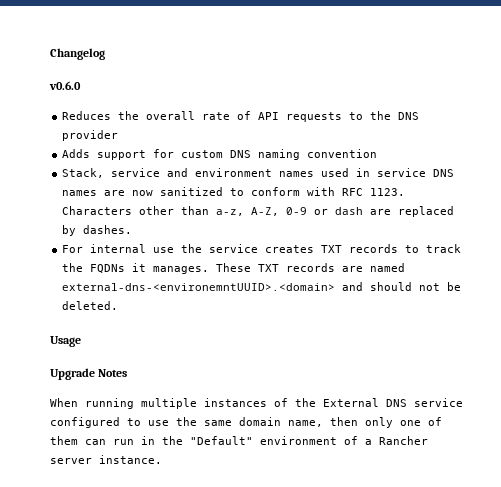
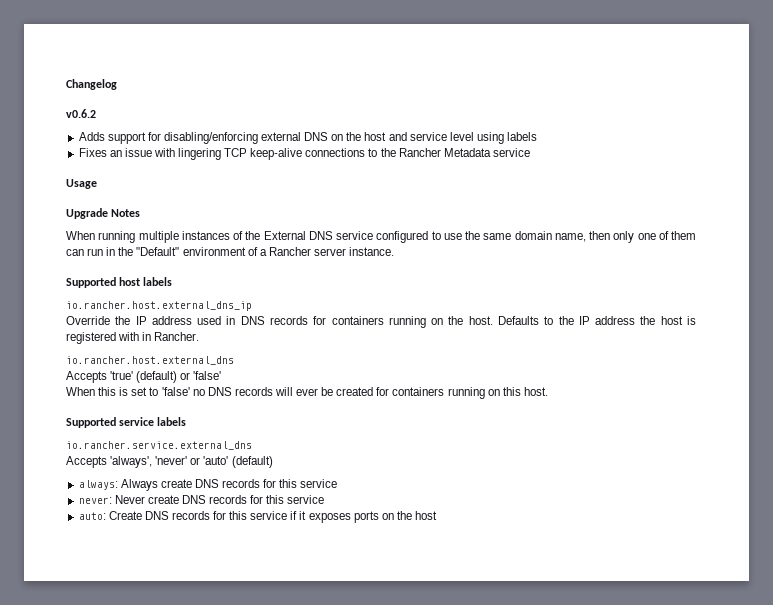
[49,81,81,90] [62,111,420,122] [62,130,119,141] [62,149,378,160] [62,168,455,178] [62,187,406,196] [62,206,455,217] [62,225,133,236] [62,244,462,253] [62,263,406,274] [62,282,462,291] [62,301,119,310] v0.6.0 // Reduces the overall rate of API requests to the DNS provider // Adds support for custom DNS naming convention // Stack, service and environment names used in service DNS names are now sanitized to conform with RFC 1123. Characters other than a-z, A-Z, 0-9 or dash are replaced by dashes. // For internal use the service creates TXT records to track the FQDNs it manages. These TXT records are named external-dns-<environemntUUID>.<domain> and should not be deleted. -> [66,109,96,118] [78,132,538,144] [78,148,530,160] v0.6.2 // Adds support for disabling/enforcing external DNS on the host and service level using labels // Fixes an issue with lingering TCP keep-alive connections to the Rancher Metadata service
(162, 459) none -> [66,277,173,288] [66,301,252,311] [66,316,697,328] [66,332,200,344] [66,356,234,365] [66,371,222,383] [66,387,548,399] [66,417,187,428] [66,441,252,450] [66,456,273,468] [78,479,338,491] [78,495,325,504] [78,511,438,523] // Supported host labels // io.rancher.host.external_dns_ip // Override the IP address used in DNS records for containers running on the host. Defaults to the IP address the host is registered with in Rancher. // io.rancher.host.external_dns // Accepts 'true' (default) or 'false' // When this is set to 'false' no DNS records will ever be created for containers running on this host. // Supported service labels // io.rancher.service.external_dns // Accepts 'always', 'never' or 'auto' (default) // always: Always create DNS records for this service // never: Never create DNS records for this service // auto: Create DNS records for this service if it exposes ports on the host

